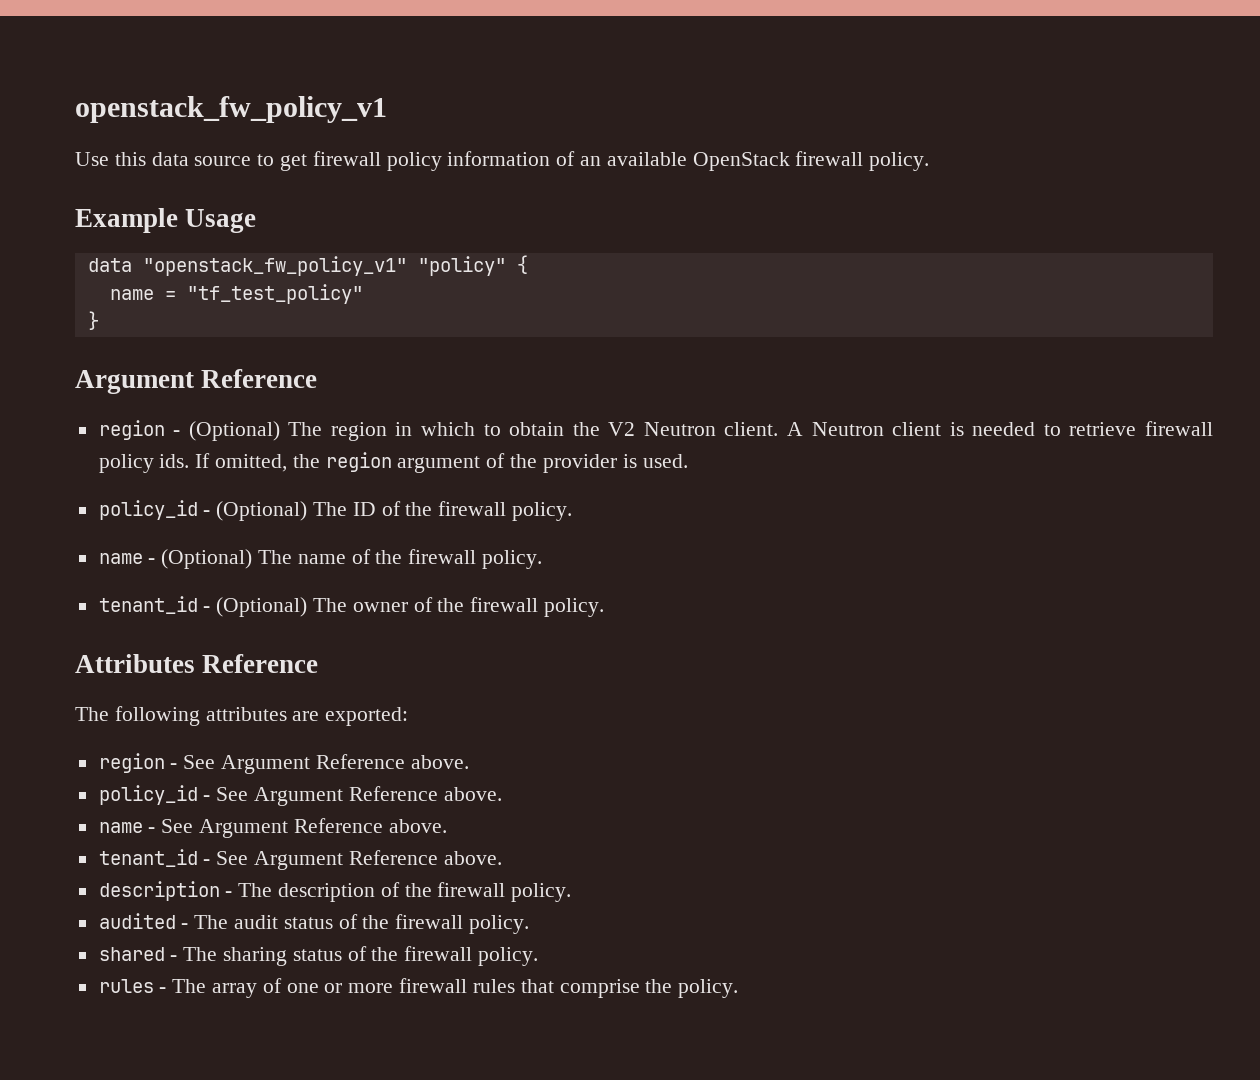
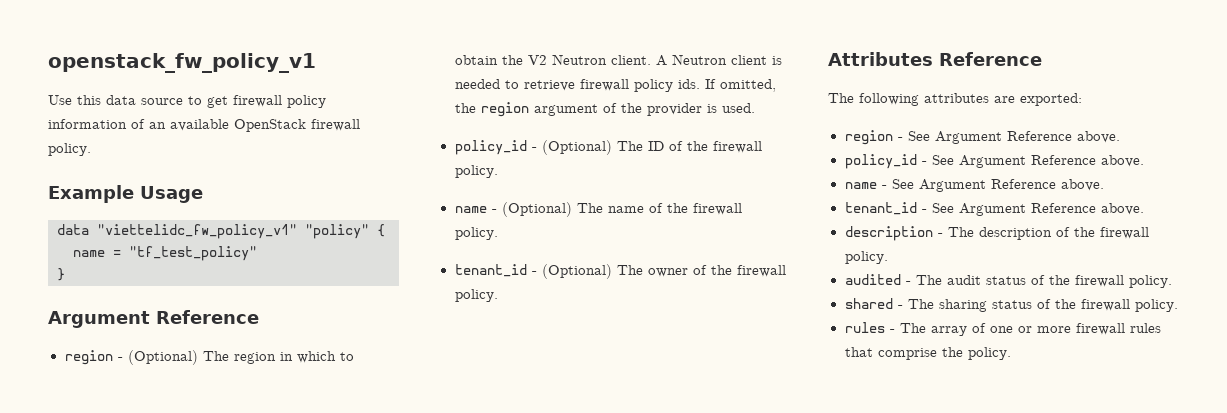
[142,256,407,276] "openstack_fw_policy_v1" -> [97,224,297,239] "viettelidc_fw_policy_v1"

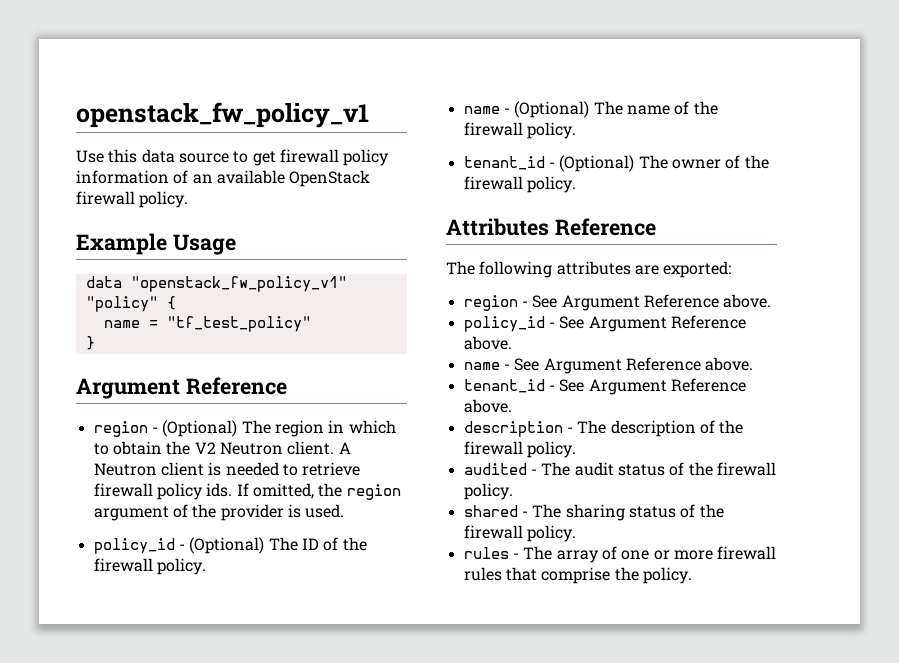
[97,224,297,239] "viettelidc_fw_policy_v1" -> [130,276,347,292] "openstack_fw_policy_v1"

